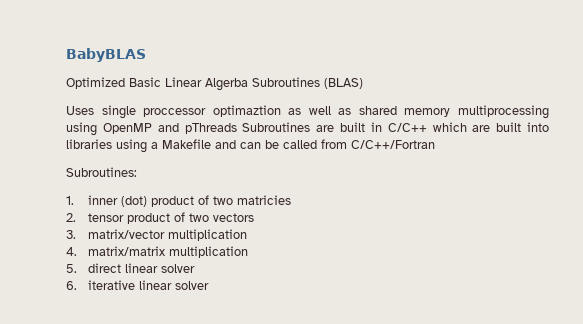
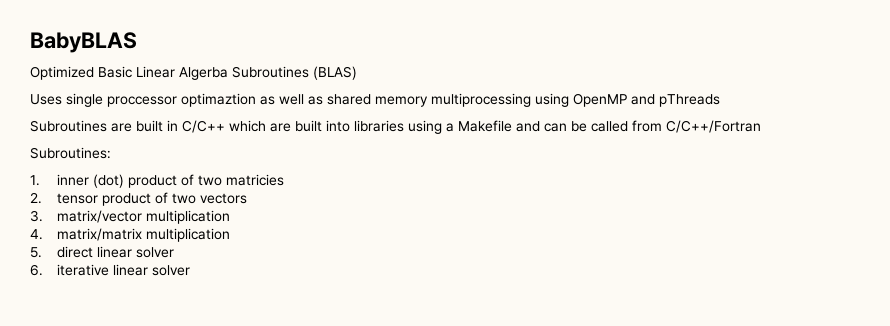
(237, 128) none -> (720, 100) //

